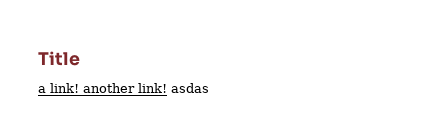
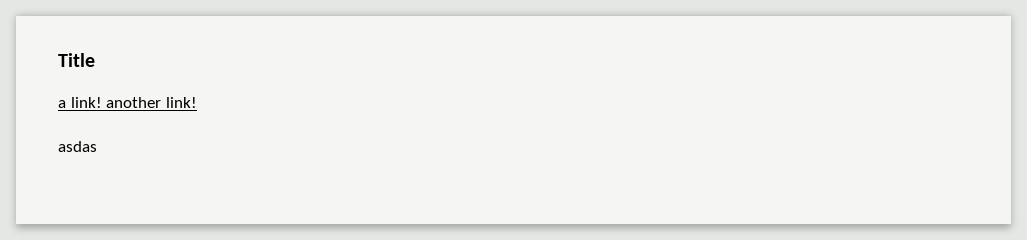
(167, 88) none -> (197, 102) //

